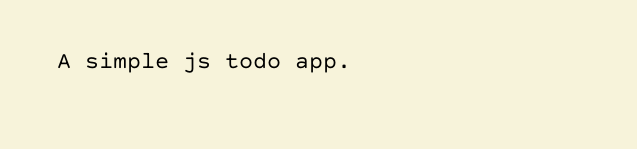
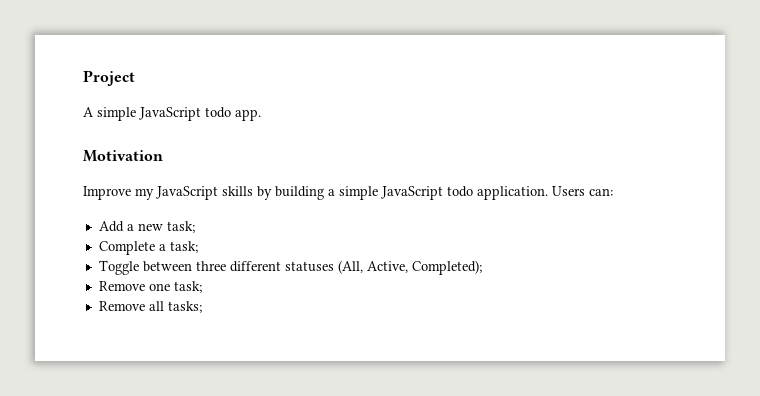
(57, 61) none -> [83,70,135,86] Project //
[183,52,211,73] js -> [139,107,201,121] JavaScript
(351, 65) none -> [83,150,163,162] [83,186,613,200] [98,221,195,233] [98,241,198,255] [98,260,482,275] [98,281,202,293] [98,301,202,313] // Motivation // Improve my JavaScript skills by building a simple JavaScript todo application. Users can: // Add a new task; // Complete a task; // Toggle between three different statuses (All, Active, Completed); // Remove one task; // Remove all tasks;

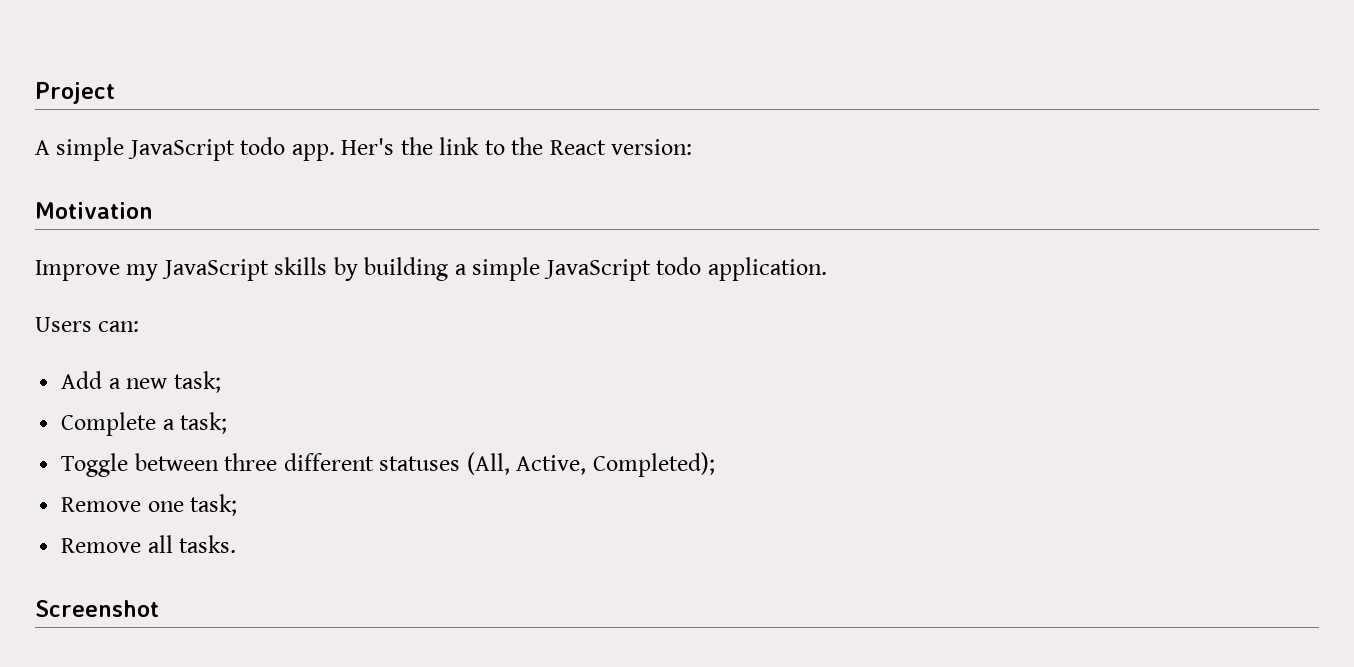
(261, 115) none -> [341,137,693,155] Her's the link to the React version:
(548, 193) none -> (827, 269) //
[167,301,202,313] tasks; -> [179,535,237,553] [35,600,159,617] tasks. // Screenshot

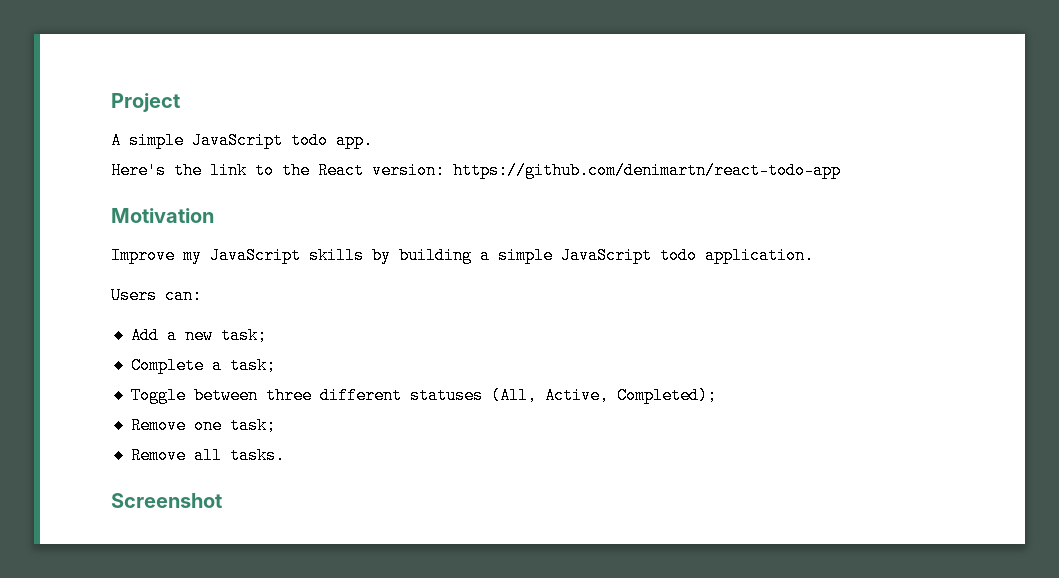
[341,138,395,155] Her's -> [111,162,166,179] // Here's
(693, 147) none -> [453,162,841,179] https://github.com/denimartn/react-todo-app

